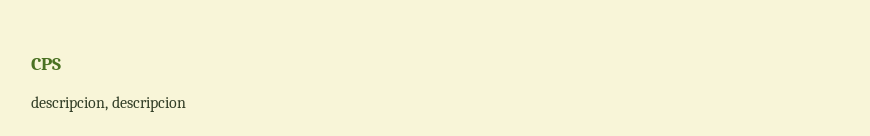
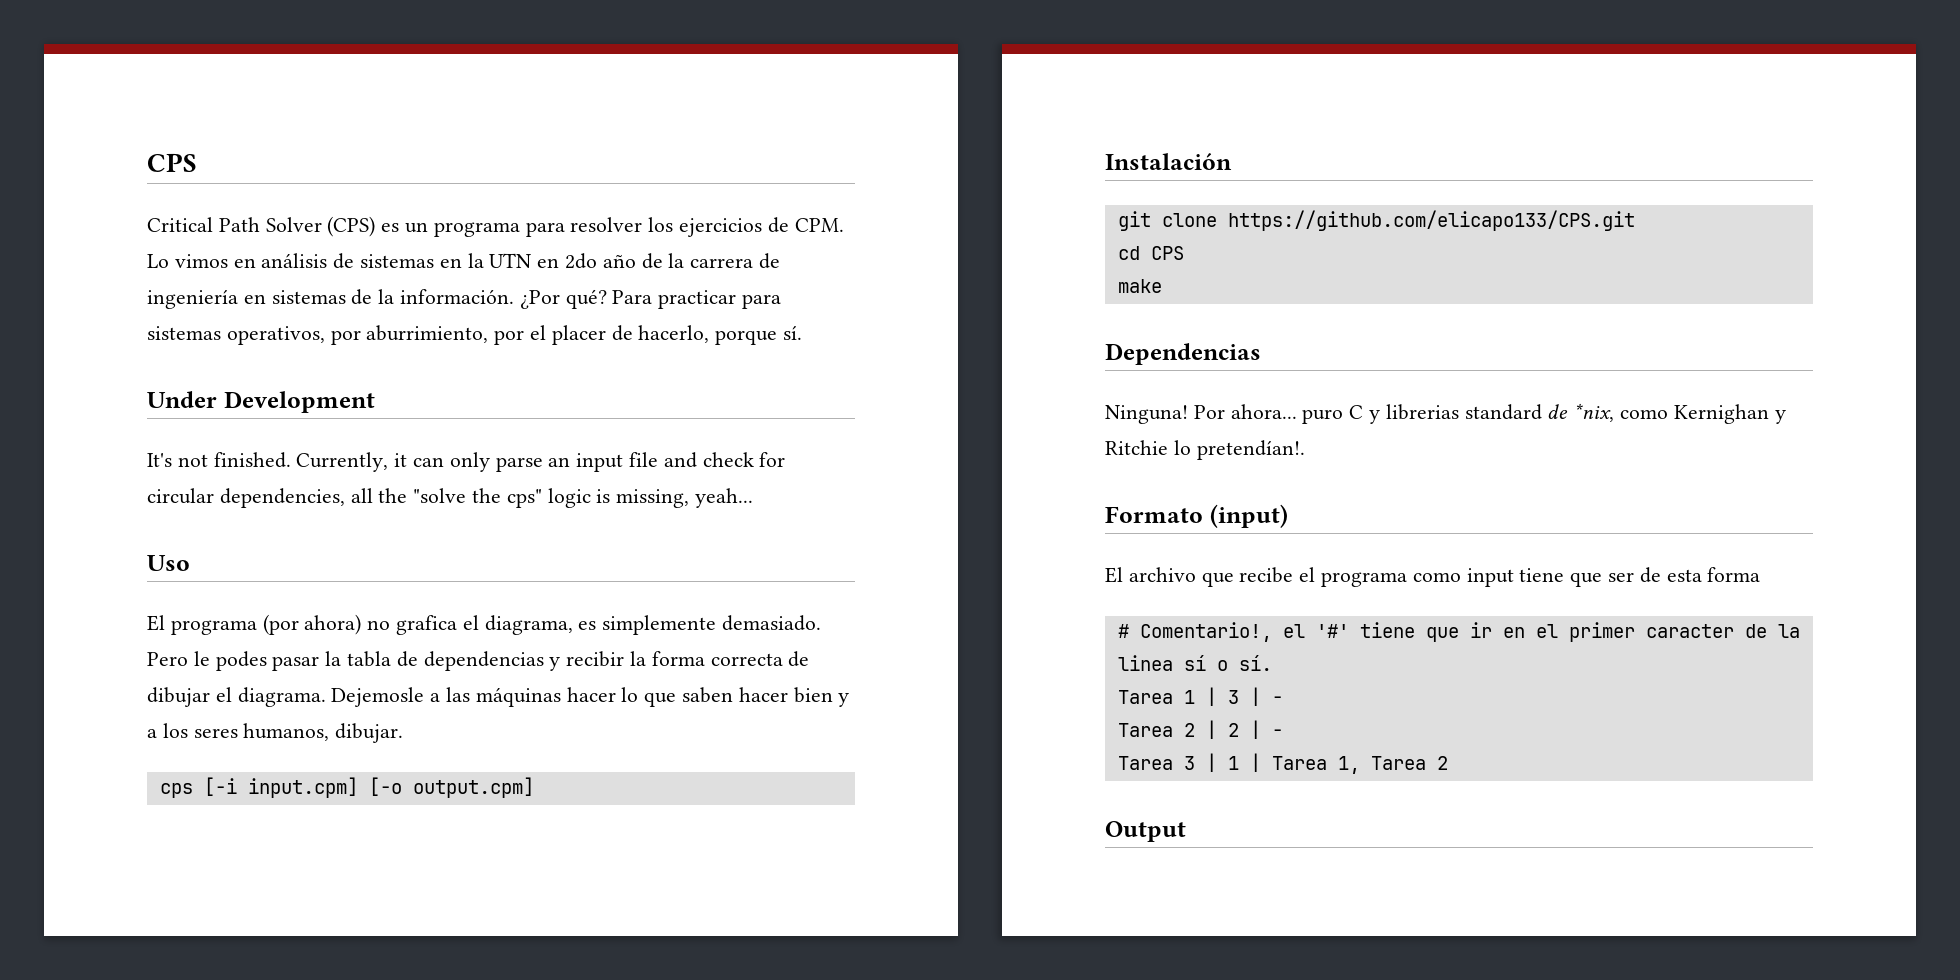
[31,58,61,70] [31,96,187,112] CPS // descripcion, descripcion -> [147,153,197,172] [147,216,844,237] [147,253,781,269] [147,289,782,309] [147,325,803,345] [147,391,375,413] [147,452,786,472] [147,488,754,508] [147,555,190,571] [147,614,822,635] [147,651,810,671] [147,687,850,707] [147,723,404,743] [159,777,534,798] [1105,153,1232,170] [1117,210,1635,231] [1117,246,1184,260] [1117,279,1162,293] [1105,343,1261,365] [1105,403,1786,424] [1105,440,1305,460] [1105,504,1288,528] [1105,567,1761,587] [1117,622,1800,642] [1117,655,1272,671] [1117,687,1283,706] [1117,720,1283,739] [1117,753,1448,774] [1105,821,1186,842] CPS // Critical Path Solver (CPS) es un programa para resolver los ejercicios de CPM. Lo vimos en análisis de sistemas en la UTN en 2do año de la carrera de ingeniería en sistemas de la información. ¿Por qué? Para practicar para sistemas operativos, por aburrimiento, por el placer de hacerlo, porque sí. // Under Development // It's not finished. Currently, it can only parse an input file and check for circular dependencies, all the "solve the cps" logic is missing, yeah... // Uso // El programa (por ahora) no grafica el diagrama, es simplemente demasiado. Pero le podes pasar la tabla de dependencias y recibir la forma correcta de dibujar el diagrama. Dejemosle a las máquinas hacer lo que saben hacer bien y a los seres humanos, dibujar. // cps [-i input.cpm] [-o output.cpm] // Instalación // git clone https://github.com/elicapo133/CPS.git // cd CPS // make // Dependencias // Ninguna! Por ahora... puro C y librerias standard de *nix, como Kernighan y Ritchie lo pretendían!. // Formato (input) // El archivo que recibe el programa como input tiene que ser de esta forma // # Comentario!, el '#' tiene que ir en el primer caracter de la linea sí o sí. // Tarea 1 | 3 | - // Tarea 2 | 2 | - // Tarea 3 | 1 | Tarea 1, Tarea 2 // Output

